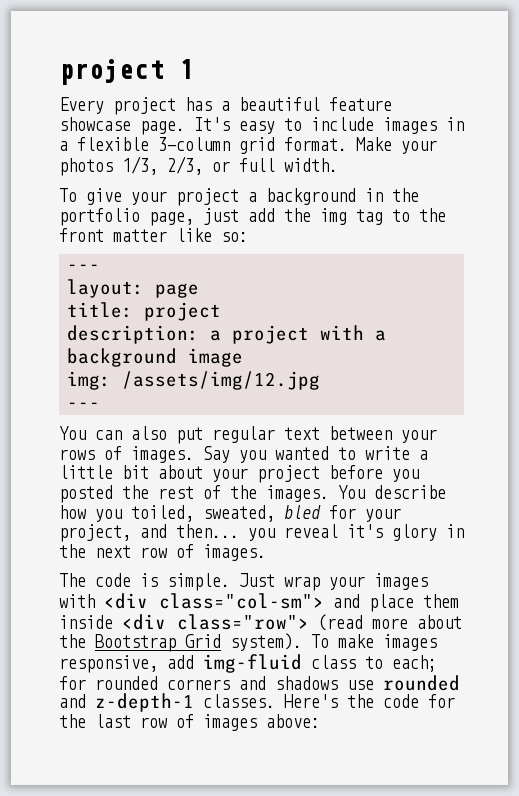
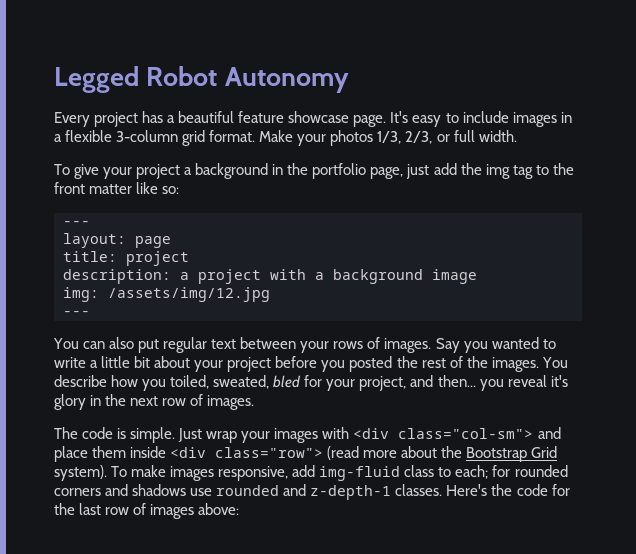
[59,59,194,85] project 1 -> [54,66,349,93] Legged Robot Autonomy

